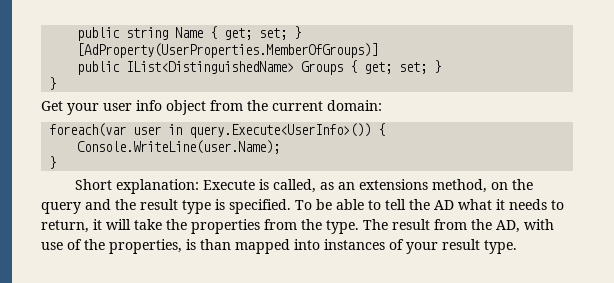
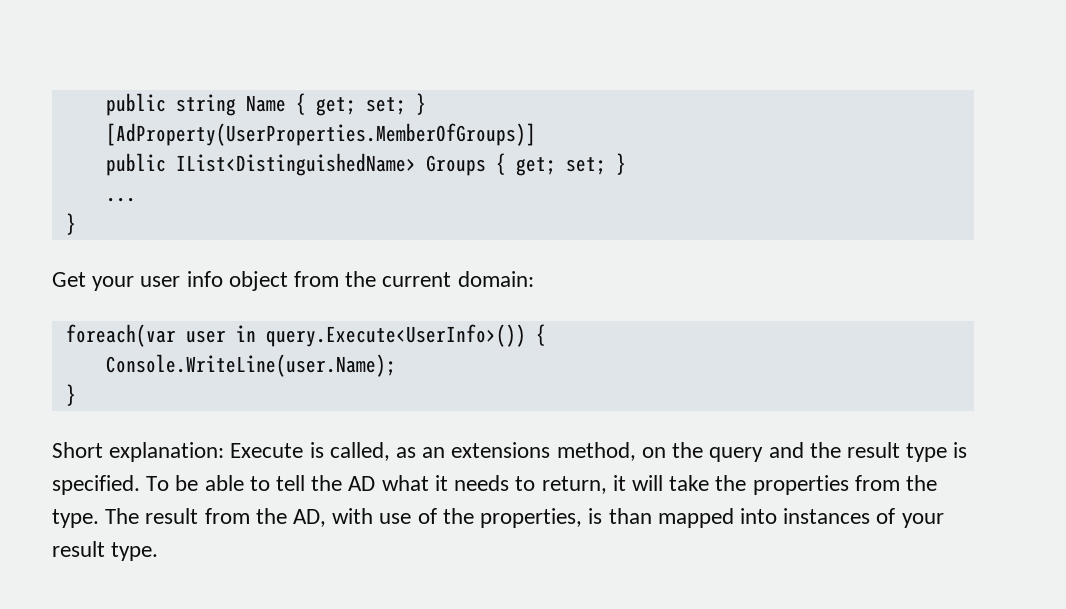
(442, 66) none -> [105,197,136,202] // ...

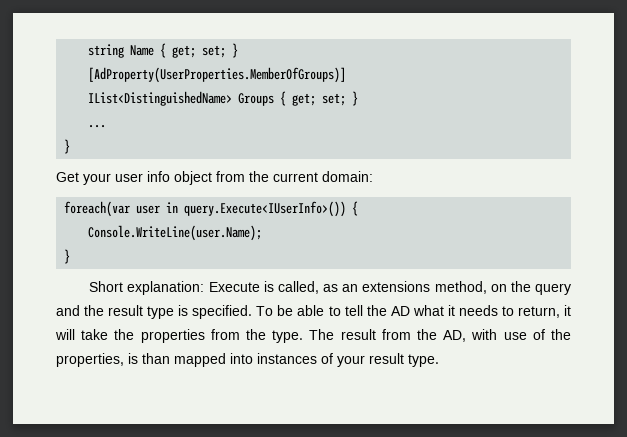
[105,93,166,116] public -> (88, 51) none
[105,153,166,176] public -> (347, 75) none
[265,324,526,347] query.Execute<UserInfo>()) -> [184,201,347,217] query.Execute<IUserInfo>())

